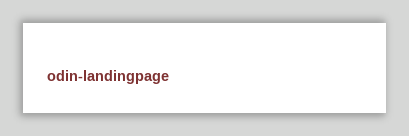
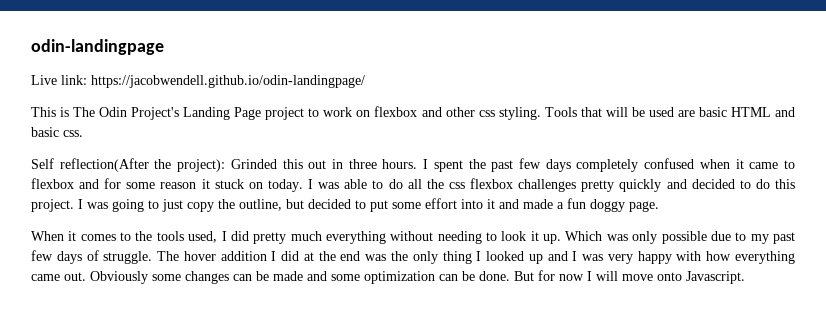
(169, 77) none -> [31,75,365,88] [31,106,795,120] [31,127,83,137] [31,158,795,172] [31,178,796,192] [31,198,659,212] [31,231,796,244] [31,250,795,264] [31,270,745,284] // Live link: https://jacobwendell.github.io/odin-landingpage/ // This is The Odin Project's Landing Page project to work on flexbox and other css styling. Tools that will be used are basic HTML and basic css. // Self reflection(After the project): Grinded this out in three hours. I spent the past few days completely confused when it came to flexbox and for some reason it stuck on today. I was able to do all the css flexbox challenges pretty quickly and decided to do this project. I was going to just copy the outline, but decided to put some effort into it and made a fun doggy page. // When it comes to the tools used, I did pretty much everything without needing to look it up. Which was only possible due to my past few days of struggle. The hover addition I did at the end was the only thing I looked up and I was very happy with how everything came out. Obviously some changes can be made and some optimization can be done. But for now I will move onto Javascript.

